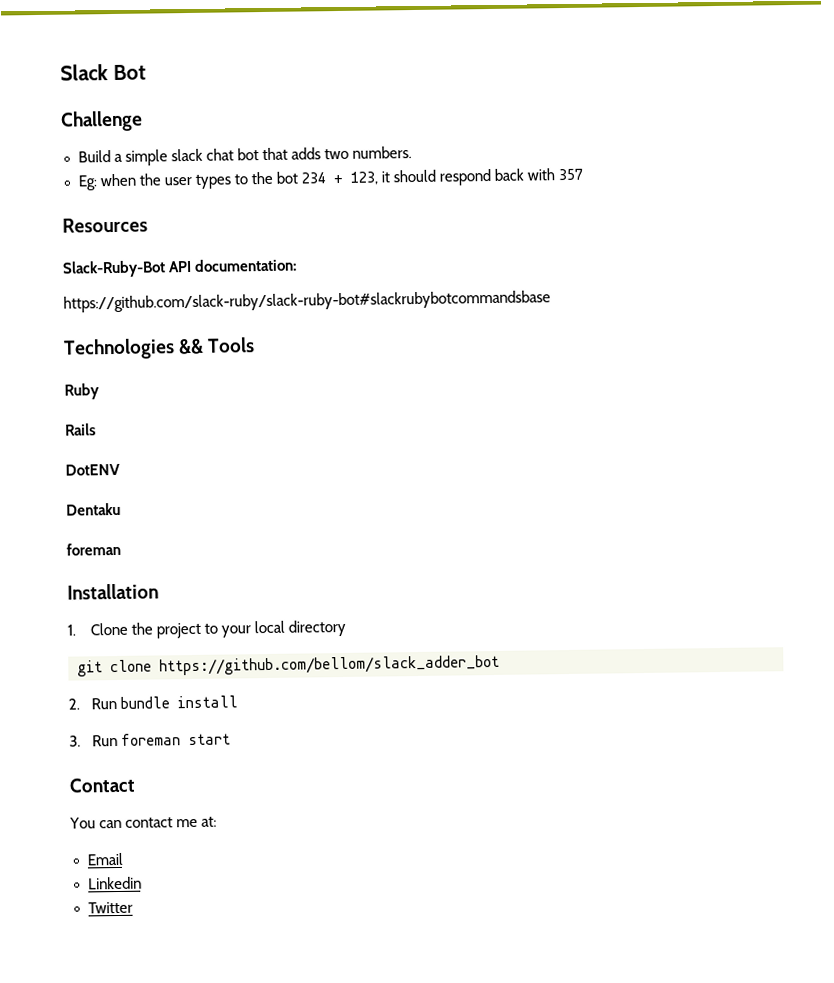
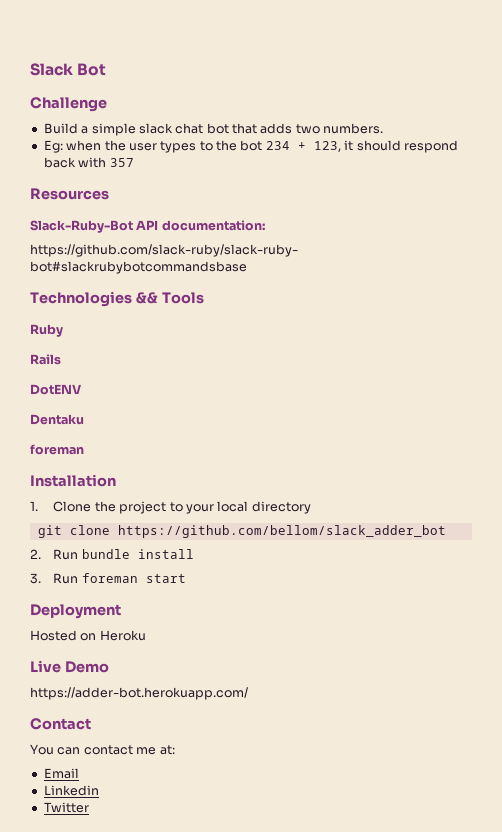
(231, 739) none -> [30,604,121,619] [30,630,146,641] [30,660,109,673] [30,687,248,700] // Deployment // Hosted on Heroku // Live Demo // https://adder-bot.herokuapp.com/

